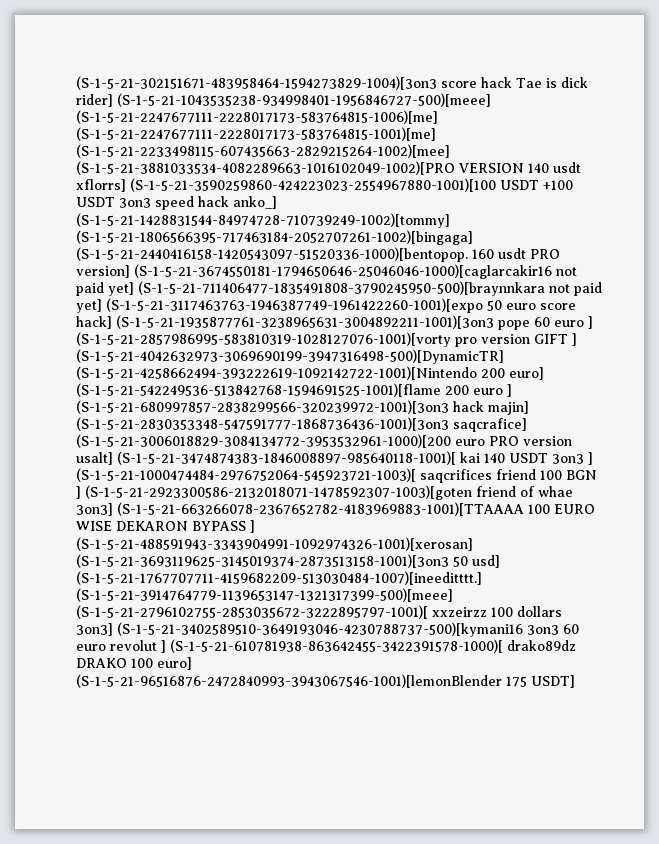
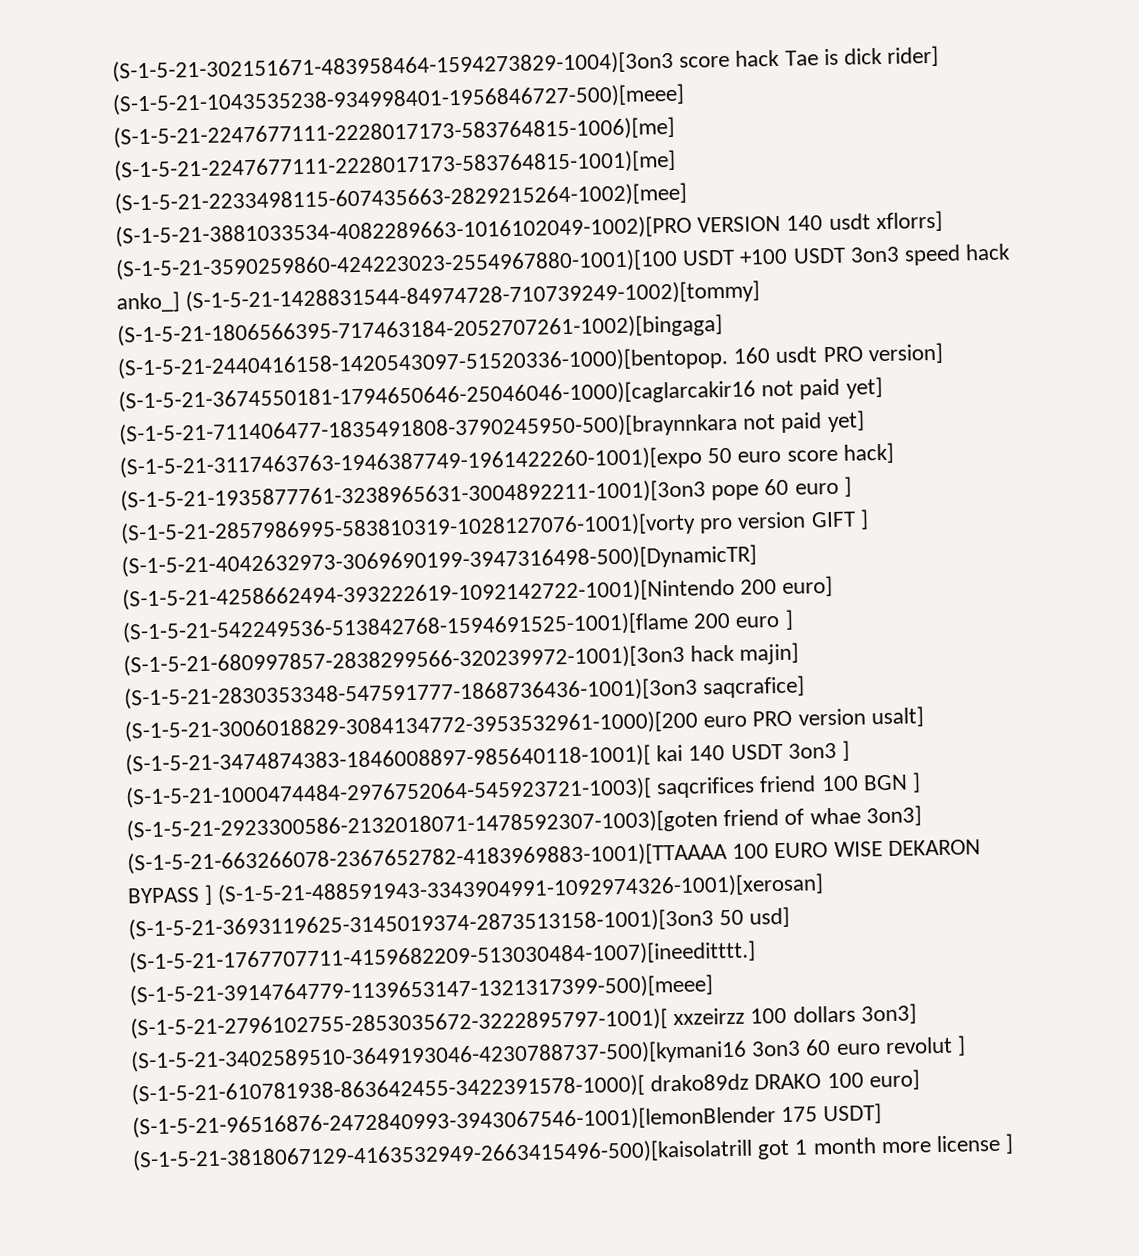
(575, 681) none -> [132,1133,1015,1172] (S-1-5-21-3818067129-4163532949-2663415496-500)[kaisolatrill got 1 month more license ]

